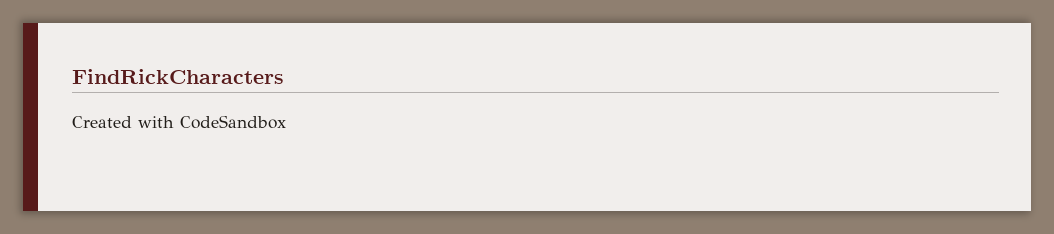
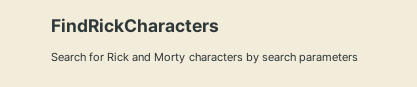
[72,115,286,129] Created with CodeSandbox -> [51,52,358,64] Search for Rick and Morty characters by search parameters

